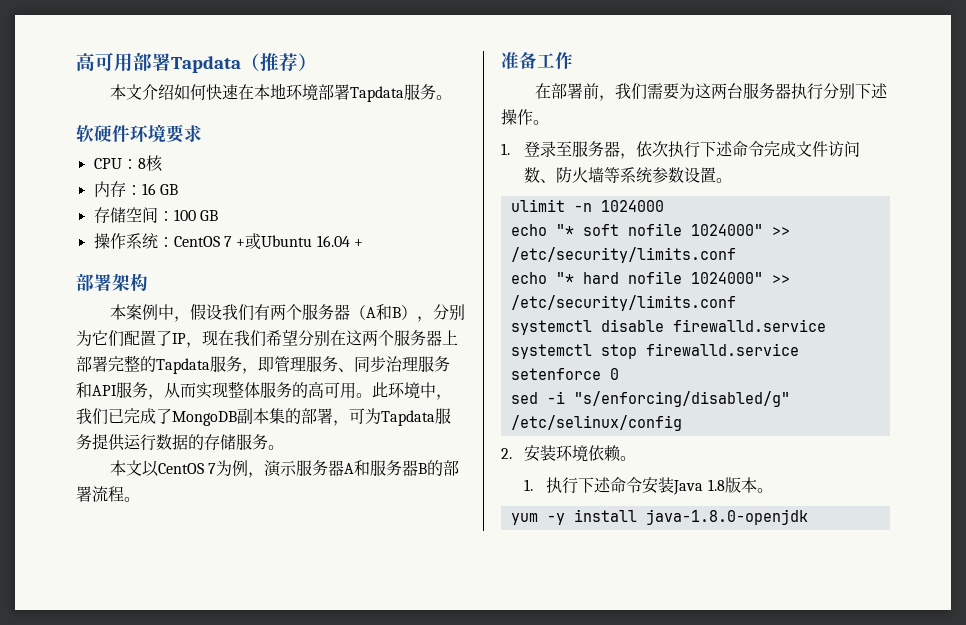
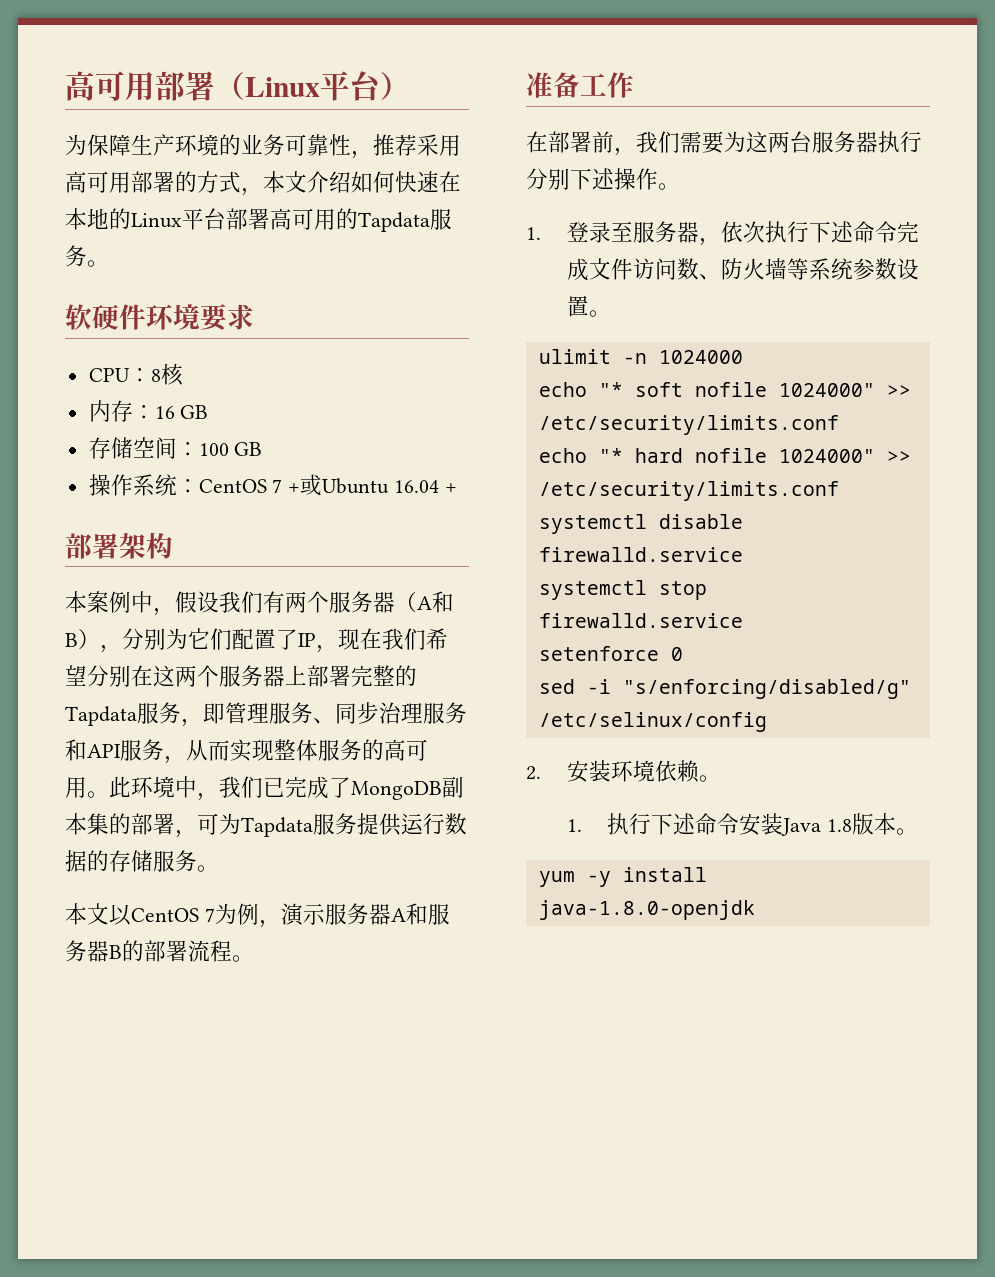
[76,52,317,73] 高可用部署Tapdata（推荐） // -> [65,71,410,101] [65,134,461,159] [65,171,263,196] 高可用部署（Linux平台） // 为保障生产环境的业务可靠性，推荐采用高可用部署的方式，
[285,84,350,101] 环境部署 -> [109,208,358,230] 的Linux平台部署高可用的

